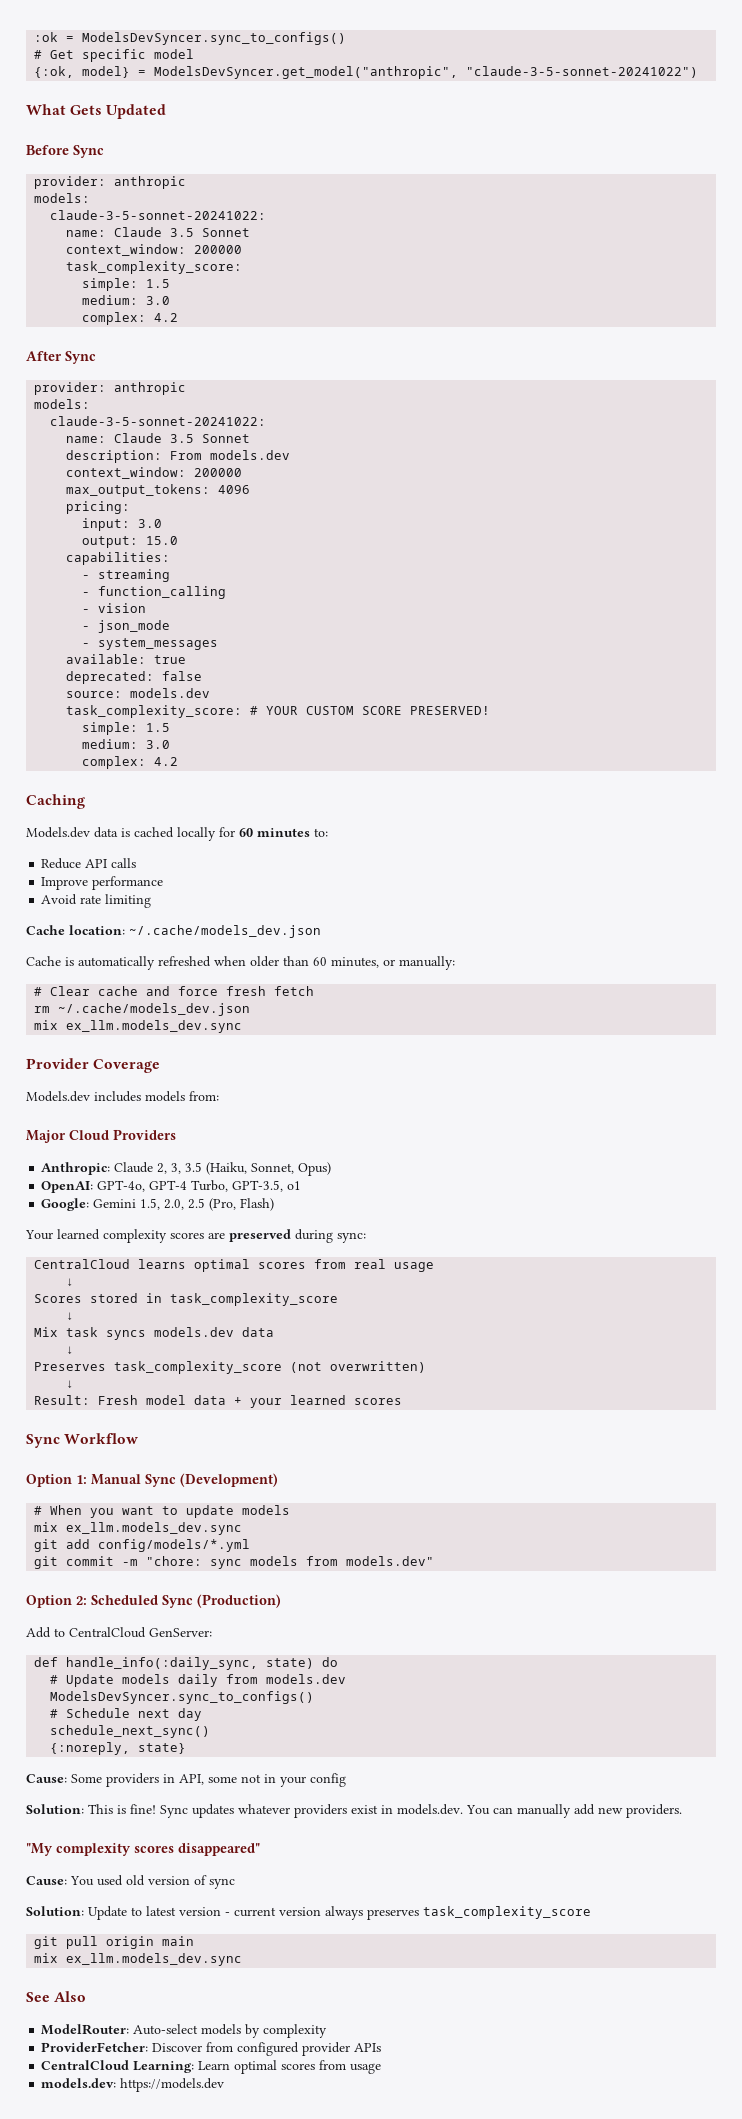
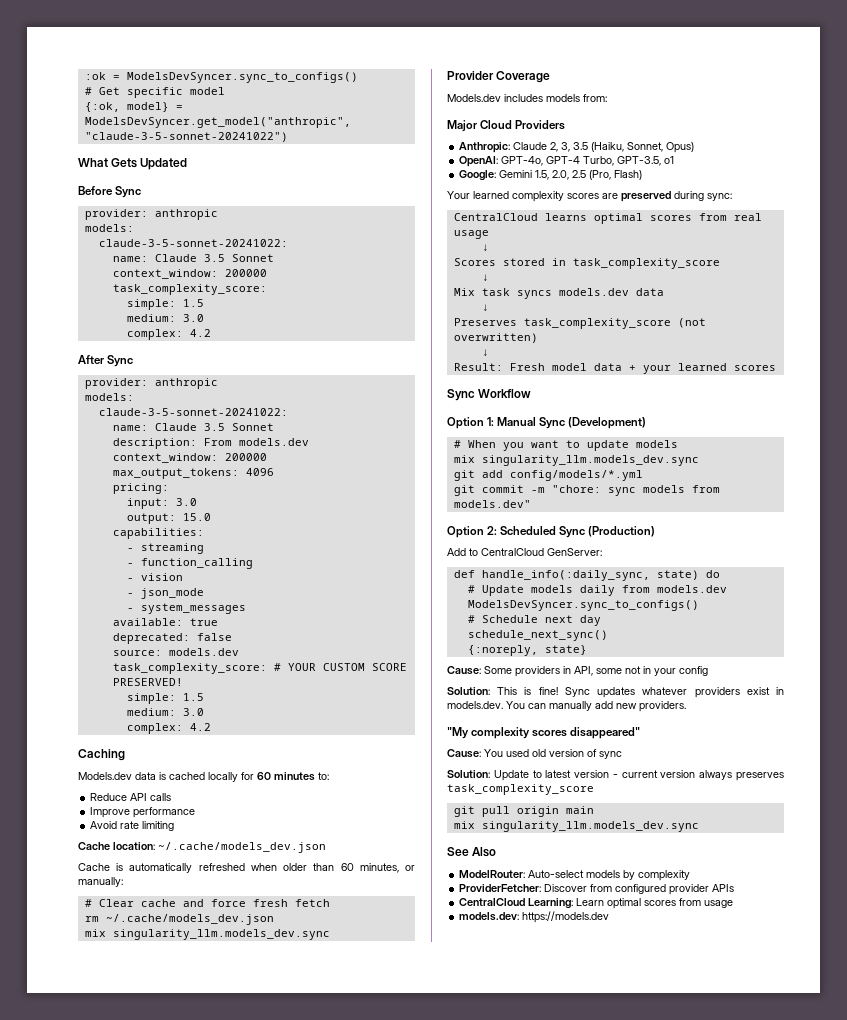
[66,1020,243,1033] ex_llm.models_dev.sync -> [112,929,330,940] singularity_llm.models_dev.sync
[66,1522,243,1535] ex_llm.models_dev.sync -> [481,455,699,466] singularity_llm.models_dev.sync
[66,1953,243,1966] ex_llm.models_dev.sync -> [481,821,699,832] singularity_llm.models_dev.sync

